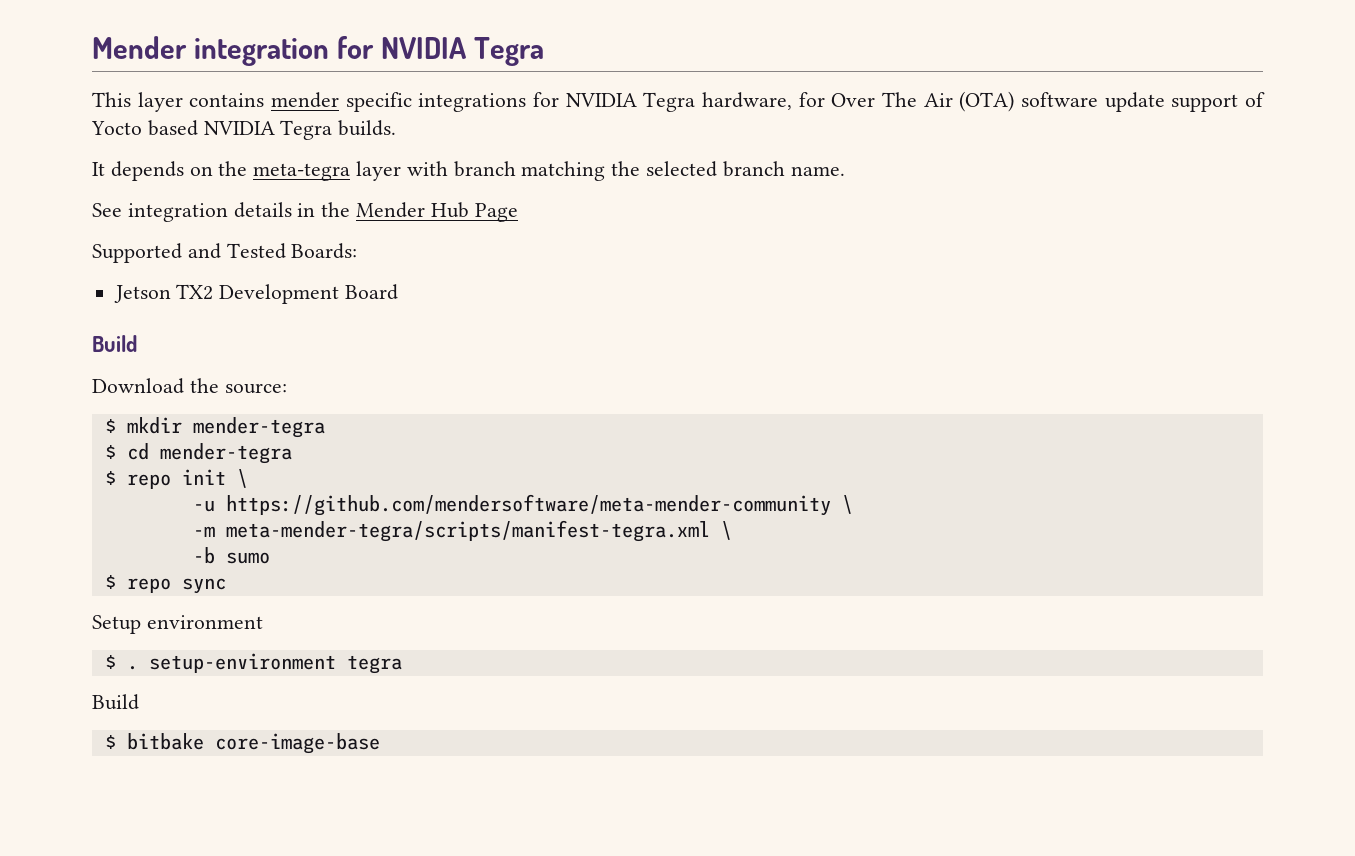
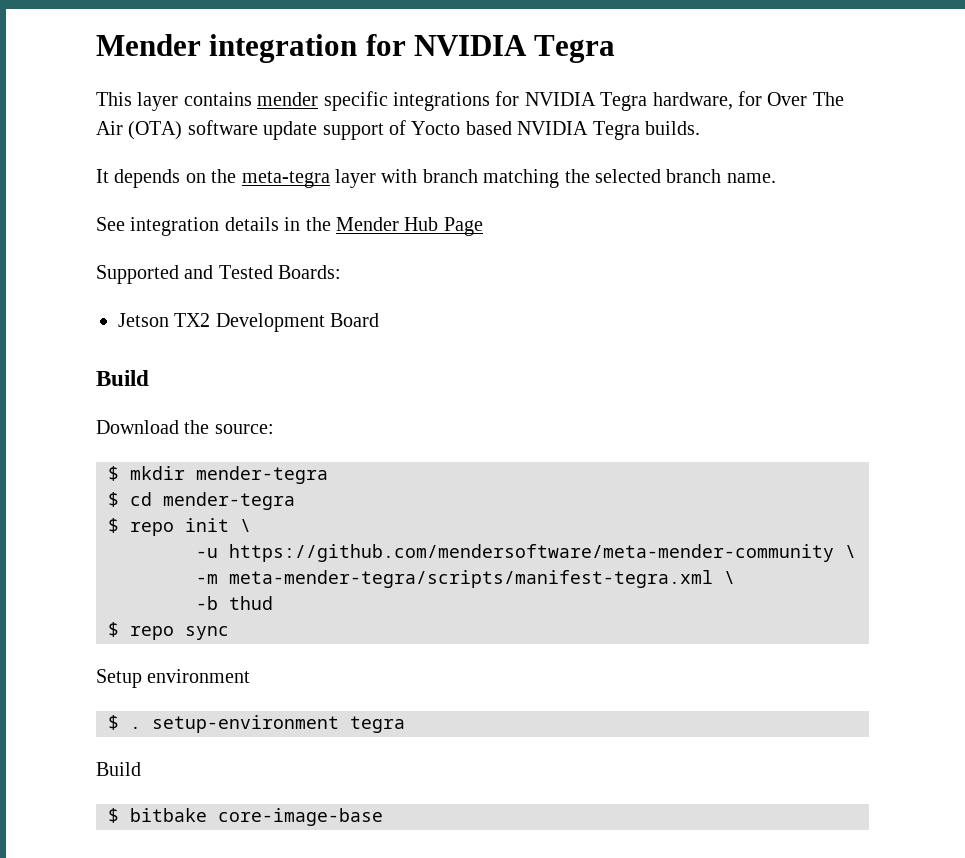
[225,552,270,564] sumo -> [229,596,273,610] thud

